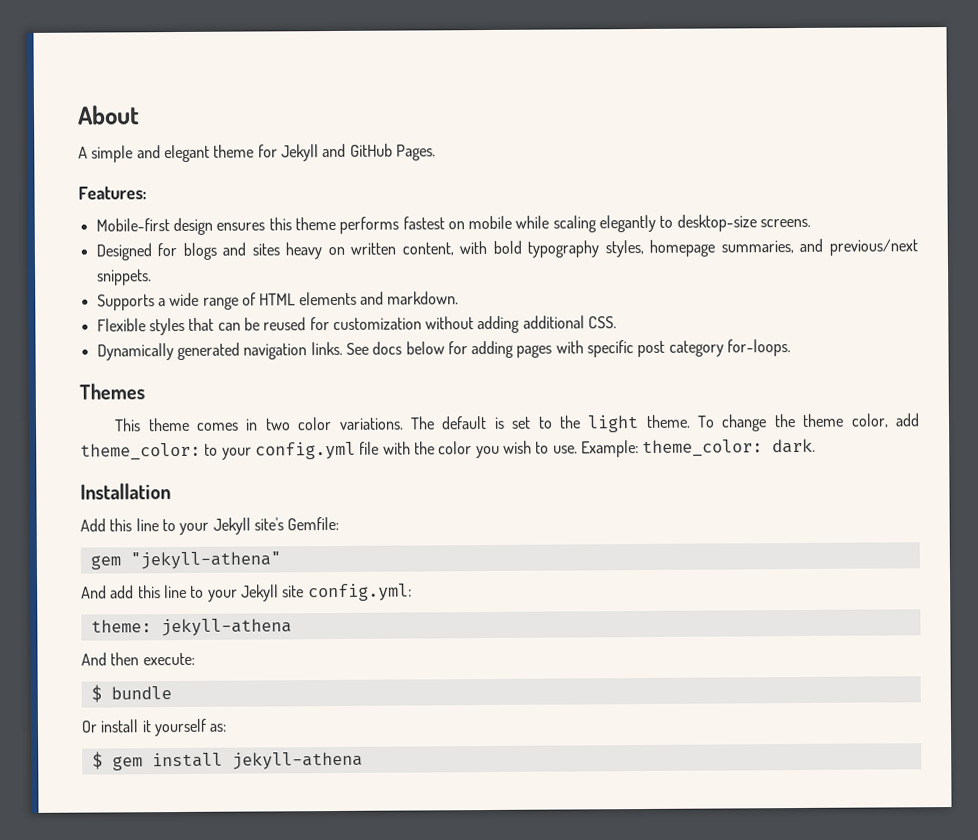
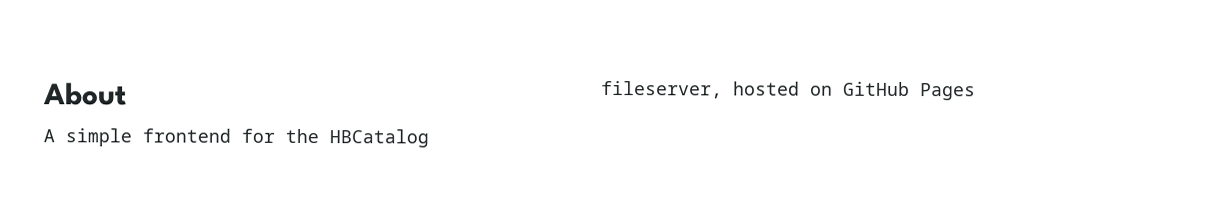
[136,143,436,163] [78,186,147,200] [95,214,812,236] [95,238,918,261] [96,269,152,286] [96,291,460,311] [96,315,618,336] [96,339,792,361] [79,383,145,400] [114,413,920,433] [80,438,817,461] [80,483,171,500] [80,516,340,535] [89,551,281,570] [81,583,412,602] [90,618,292,637] [81,652,195,666] [90,684,172,703] [81,718,228,737] [91,751,363,771] and elegant theme for Jekyll and GitHub Pages. // Features: // Mobile-first design ensures this theme performs fastest on mobile while scaling elegantly to desktop-size screens. // Designed for blogs and sites heavy on written content, with bold typography styles, homepage summaries, and previous/next snippets. // Supports a wide range of HTML elements and markdown. // Flexible styles that can be reused for customization without adding additional CSS. // Dynamically generated navigation links. See docs below for adding pages with specific post category for-loops. // Themes // This theme comes in two color variations. The default is set to the light theme. To change the theme color, add theme_color: to your config.yml file with the color you wish to use. Example: theme_color: dark. // Installation // Add this line to your Jekyll site's Gemfile: // gem "jekyll-athena" // And add this line to your Jekyll site config.yml: // theme: jekyll-athena // And then execute: // $ bundle // Or install it yourself as: // $ gem install jekyll-athena -> [142,128,429,148] [601,80,976,101] frontend for the HBCatalog fileserver, hosted on GitHub Pages

